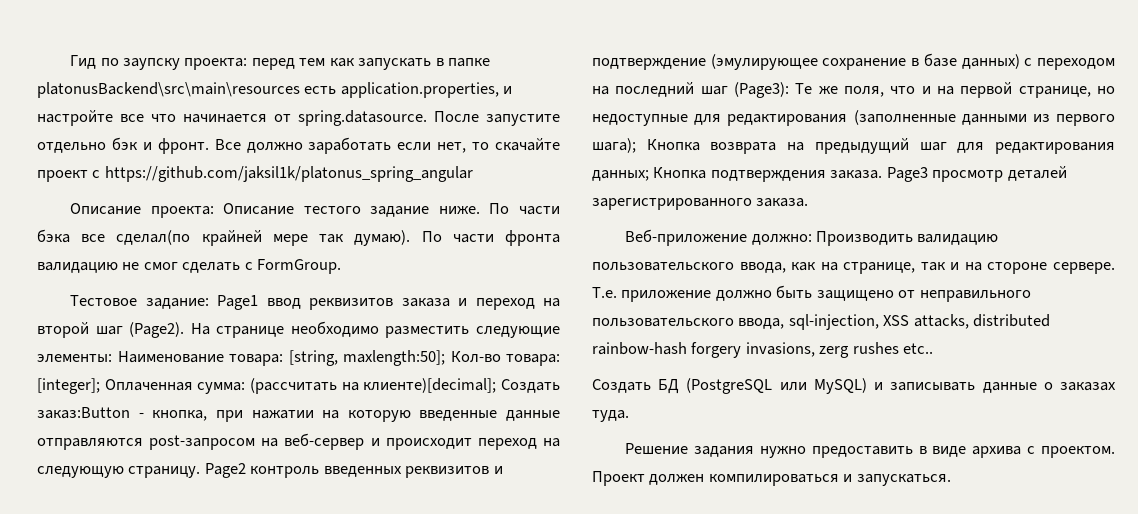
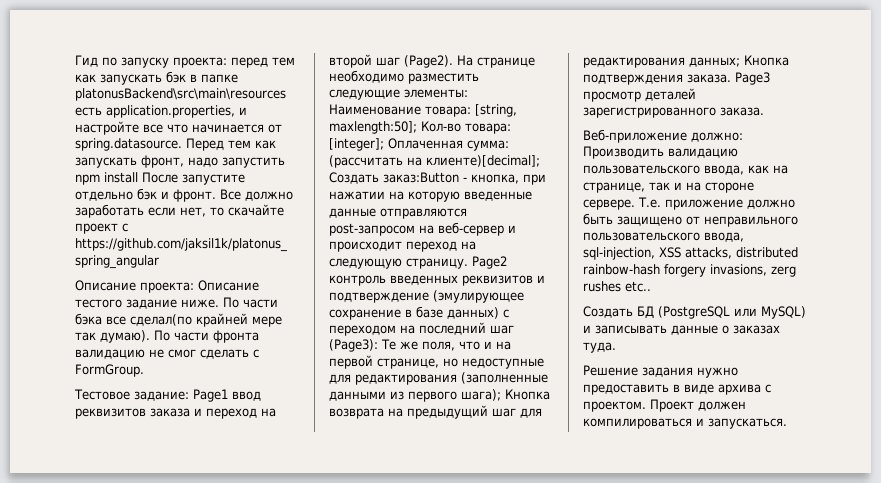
[122,58,180,70] заупску -> [121,57,169,68] запуску
(432, 64) none -> [166,71,186,83] бэк
(427, 118) none -> [186,138,276,151] [75,155,285,168] [75,172,138,185] Перед тем как запускать фронт, надо запустить npm install

